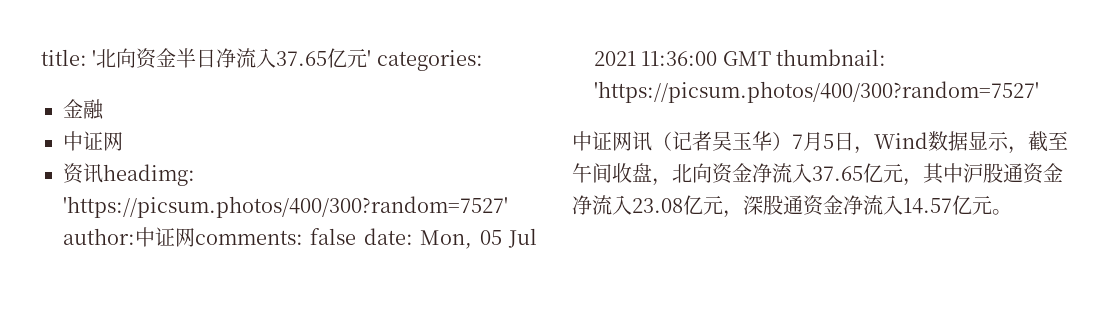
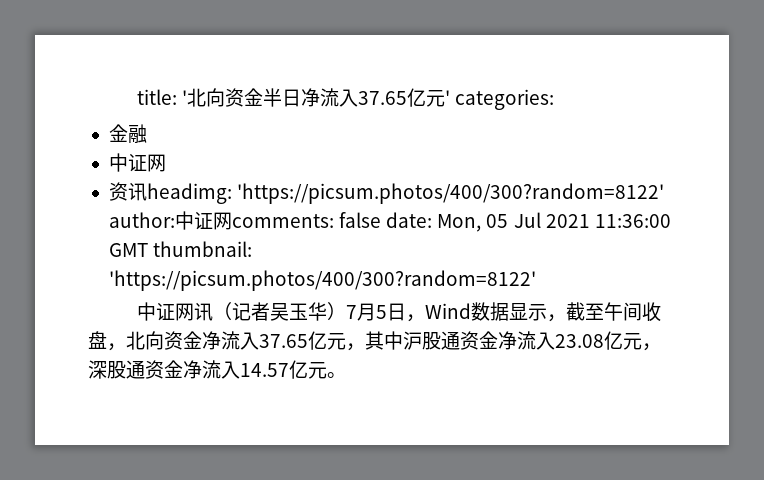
[63,196,508,218] 'https://picsum.photos/400/300?random=7527' -> [237,183,665,204] 'https://picsum.photos/400/300?random=8122'
[594,81,1039,103] 'https://picsum.photos/400/300?random=7527' -> [108,270,536,291] 'https://picsum.photos/400/300?random=8122'

